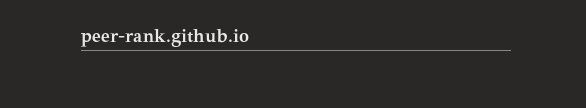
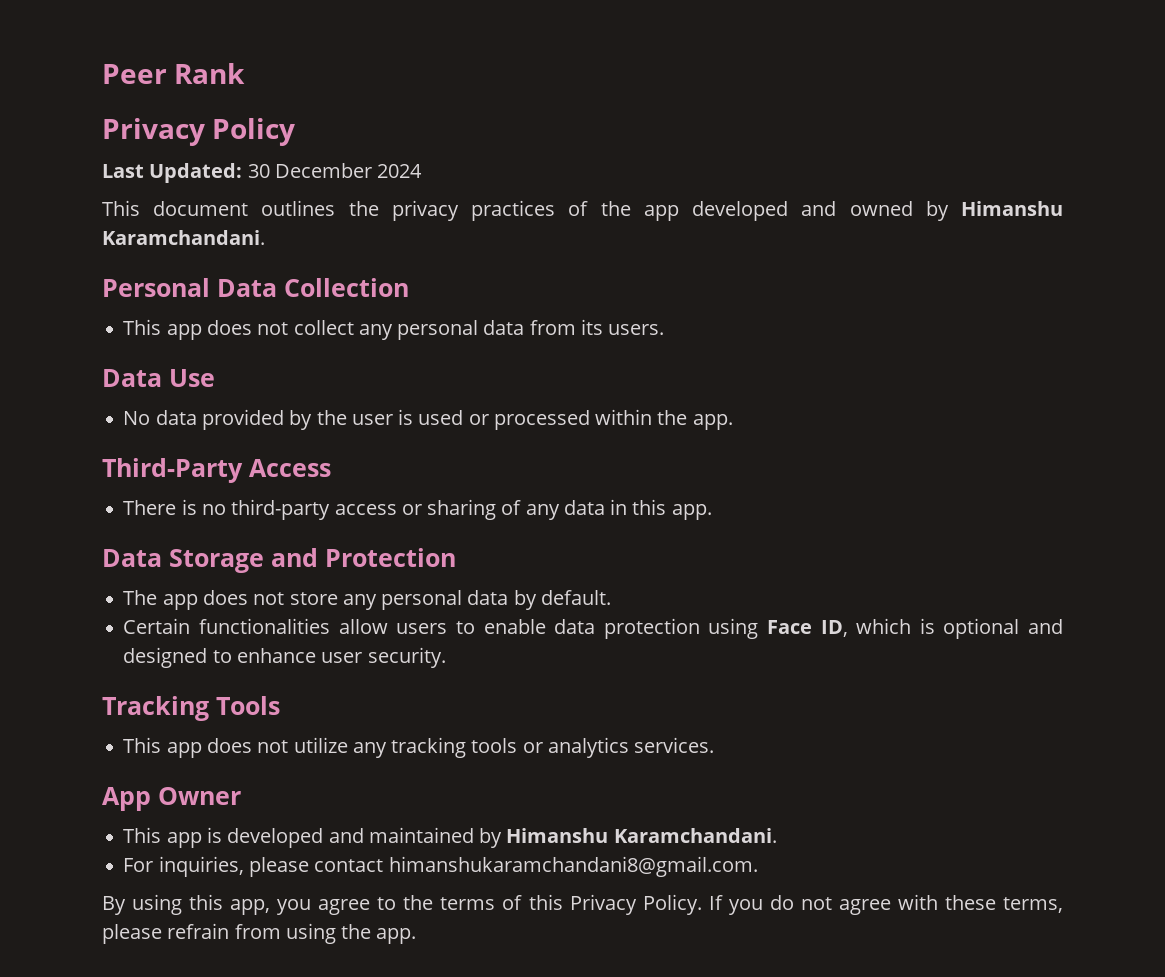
[81,29,249,47] peer-rank.github.io -> [102,63,246,84] [102,118,296,146] [102,163,423,183] [102,200,1064,221] [102,230,265,245] [102,278,409,297] [123,319,665,340] [102,369,215,387] [123,409,733,430] [102,458,331,483] [123,499,712,520] [102,548,456,573] [123,590,611,610] [123,618,1063,639] [123,647,446,668] [102,696,280,721] [123,737,715,758] [102,787,241,811] [123,827,777,848] [123,856,758,877] [102,894,1063,915] [102,923,417,944] Peer Rank // Privacy Policy // Last Updated: 30 December 2024 // This document outlines the privacy practices of the app developed and owned by Himanshu Karamchandani. // Personal Data Collection // This app does not collect any personal data from its users. // Data Use // No data provided by the user is used or processed within the app. // Third-Party Access // There is no third-party access or sharing of any data in this app. // Data Storage and Protection // The app does not store any personal data by default. // Certain functionalities allow users to enable data protection using Face ID, which is optional and designed to enhance user security. // Tracking Tools // This app does not utilize any tracking tools or analytics services. // App Owner // This app is developed and maintained by Himanshu Karamchandani. // For inquiries, please contact himanshukaramchandani8@gmail.com. // By using this app, you agree to the terms of this Privacy Policy. If you do not agree with these terms, please refrain from using the app.

